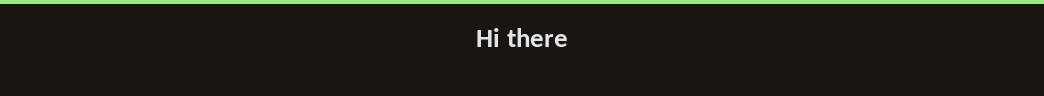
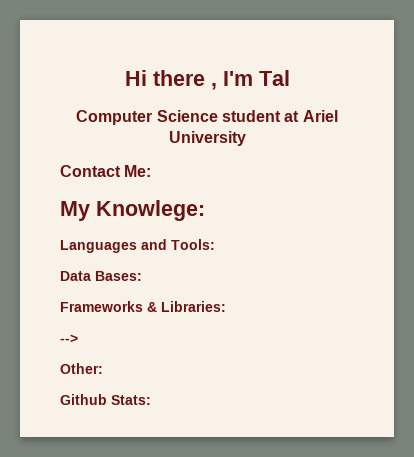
(569, 37) none -> [210,70,290,90] [76,110,338,125] [168,131,246,146] [60,165,152,177] [60,200,205,221] [60,239,215,253] [60,271,142,281] [60,301,226,312] [60,334,78,343] [60,363,103,374] [60,394,151,405] , I'm Tal // Computer Science student at Ariel University // Contact Me: // My Knowlege: // Languages and Tools: // Data Bases: // Frameworks & Libraries: // --> // Other: // Github Stats:

